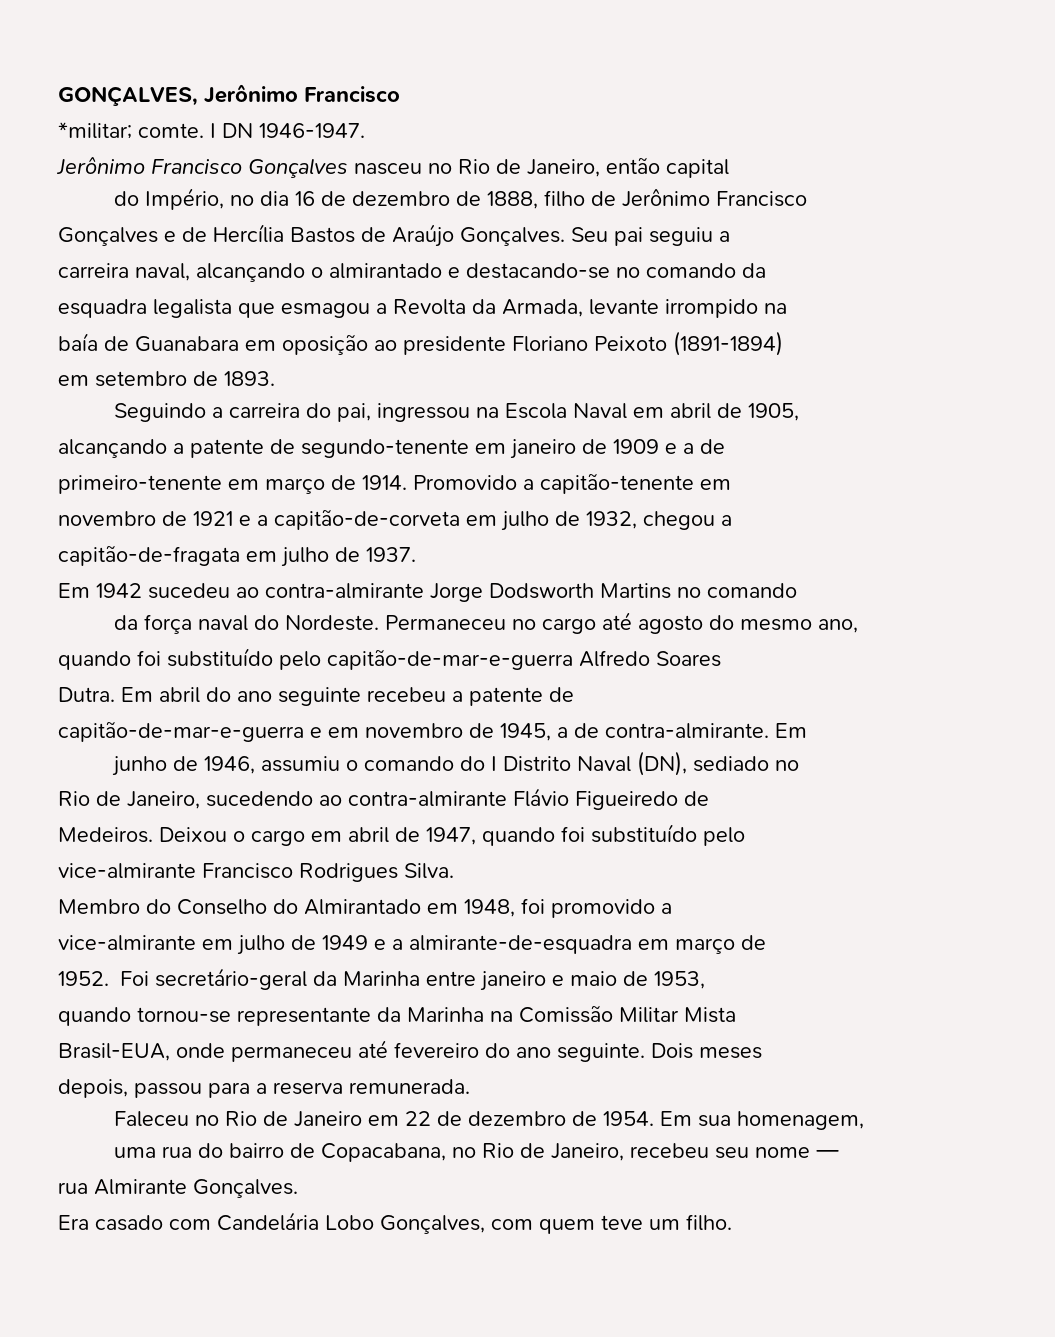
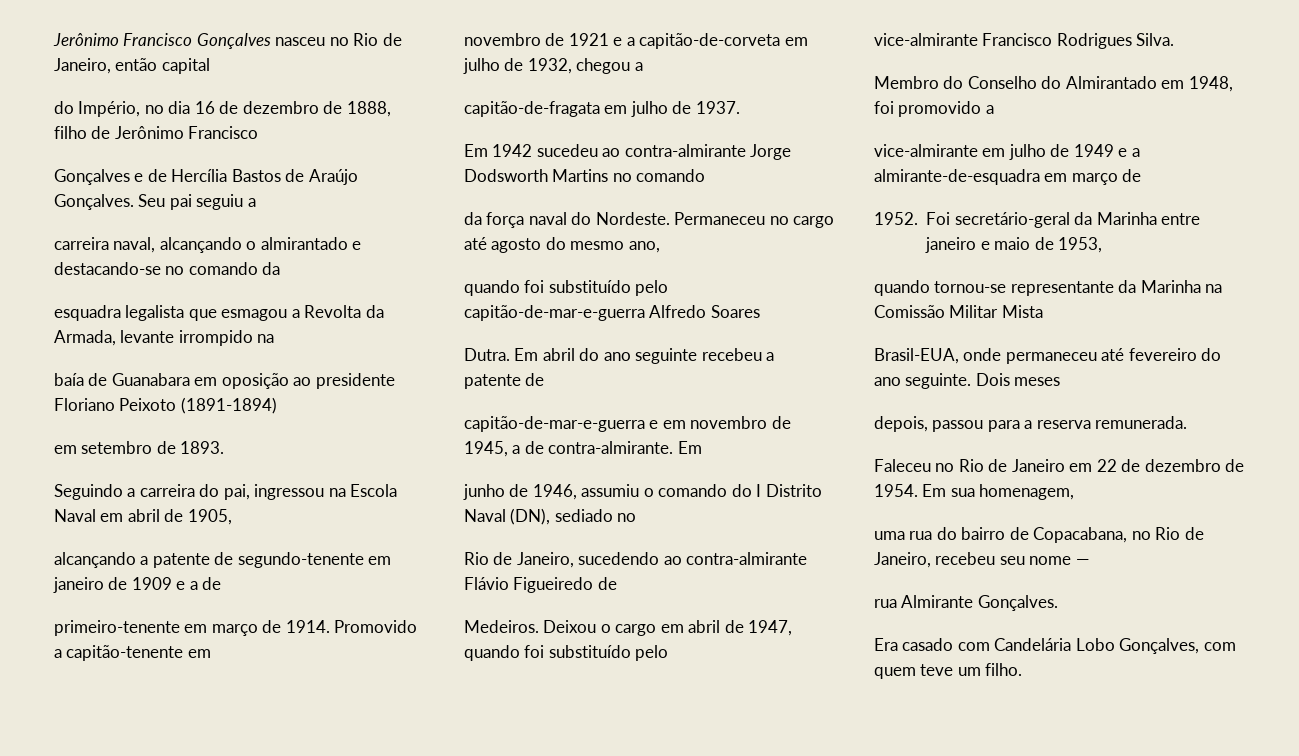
[58,84,400,106] [58,122,365,139] GONÇALVES, Jerônimo Francisco // *militar; comte. I DN 1946-1947. // -> (53, 39) none

